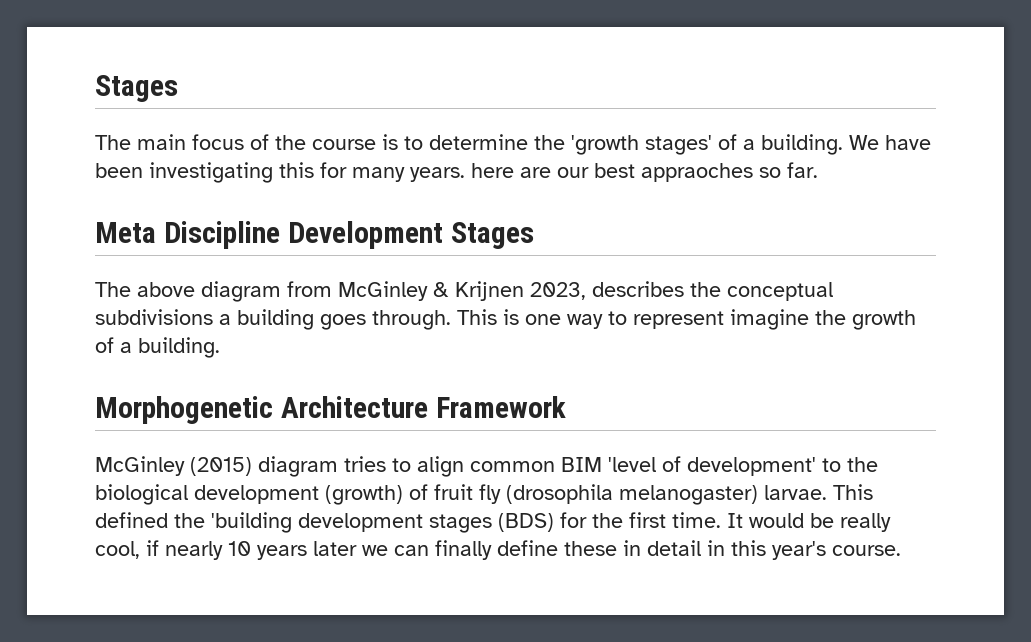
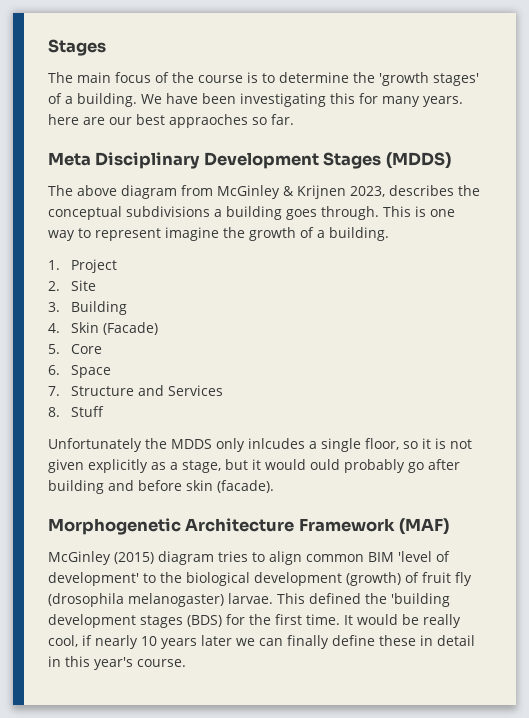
[163,221,280,249] Discipline -> [95,152,201,169] Disciplinary
(534, 235) none -> [385,152,451,169] (MDDS)
(220, 347) none -> [48,259,117,273] [48,280,96,291] [48,301,127,315] [48,322,158,335] [48,344,102,354] [48,365,111,378] [48,385,223,396] [48,406,104,417] [48,438,472,452] [48,459,460,473] [48,480,274,494] // 1. Project // 2. Site // 3. Building // 4. Skin (Facade) // 5. Core // 6. Space // 7. Structure and Services // 8. Stuff // Unfortunately the MDDS only inlcudes a single floor, so it is not given explicitly as a stage, but it would ould probably go after building and before skin (facade).
(566, 407) none -> [399,518,450,535] (MAF)

